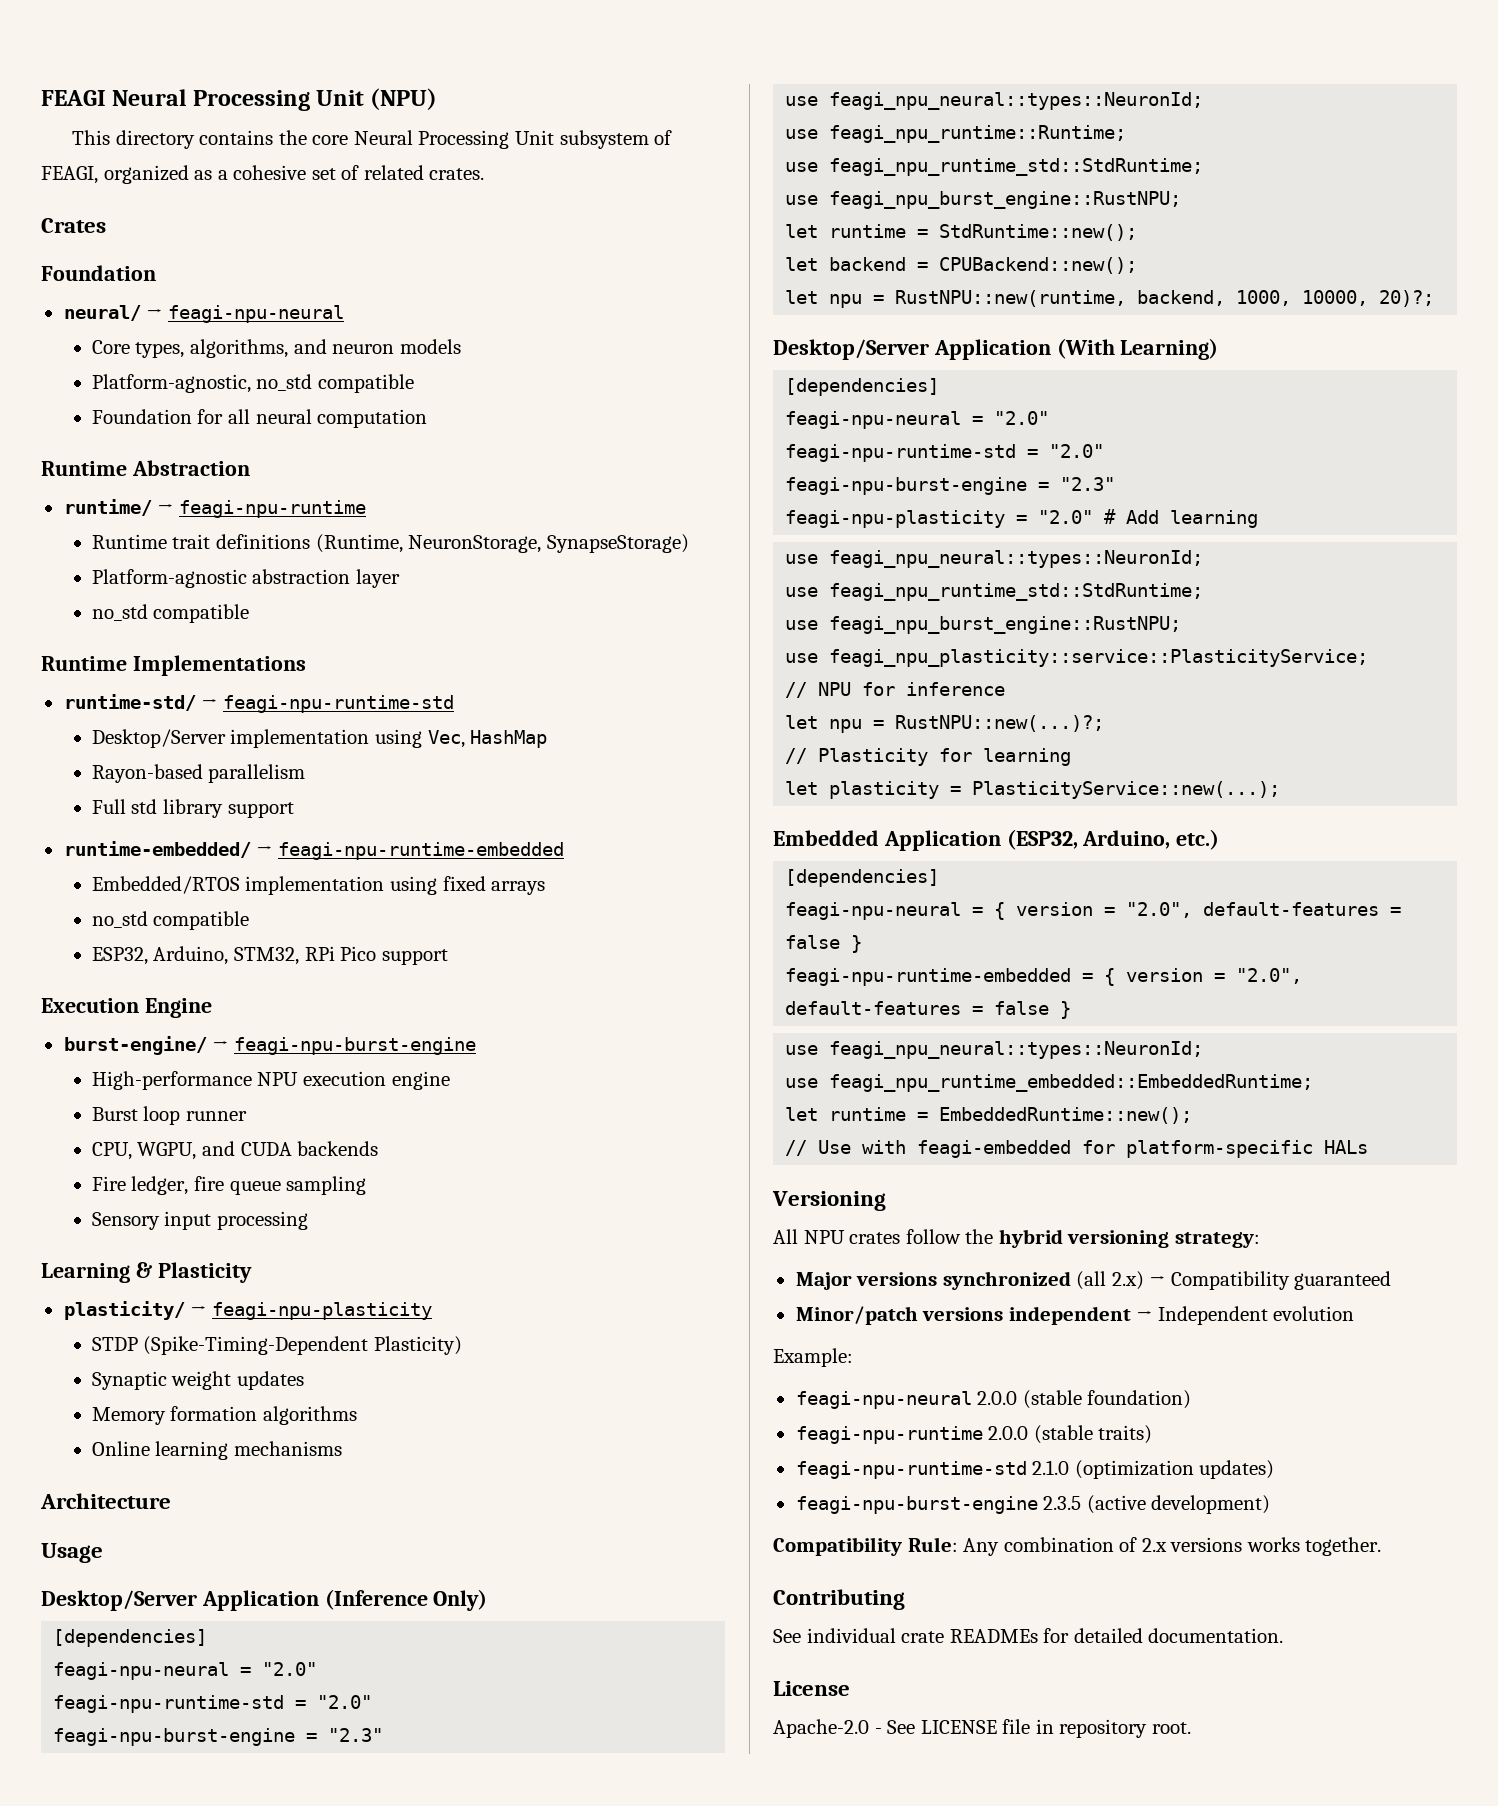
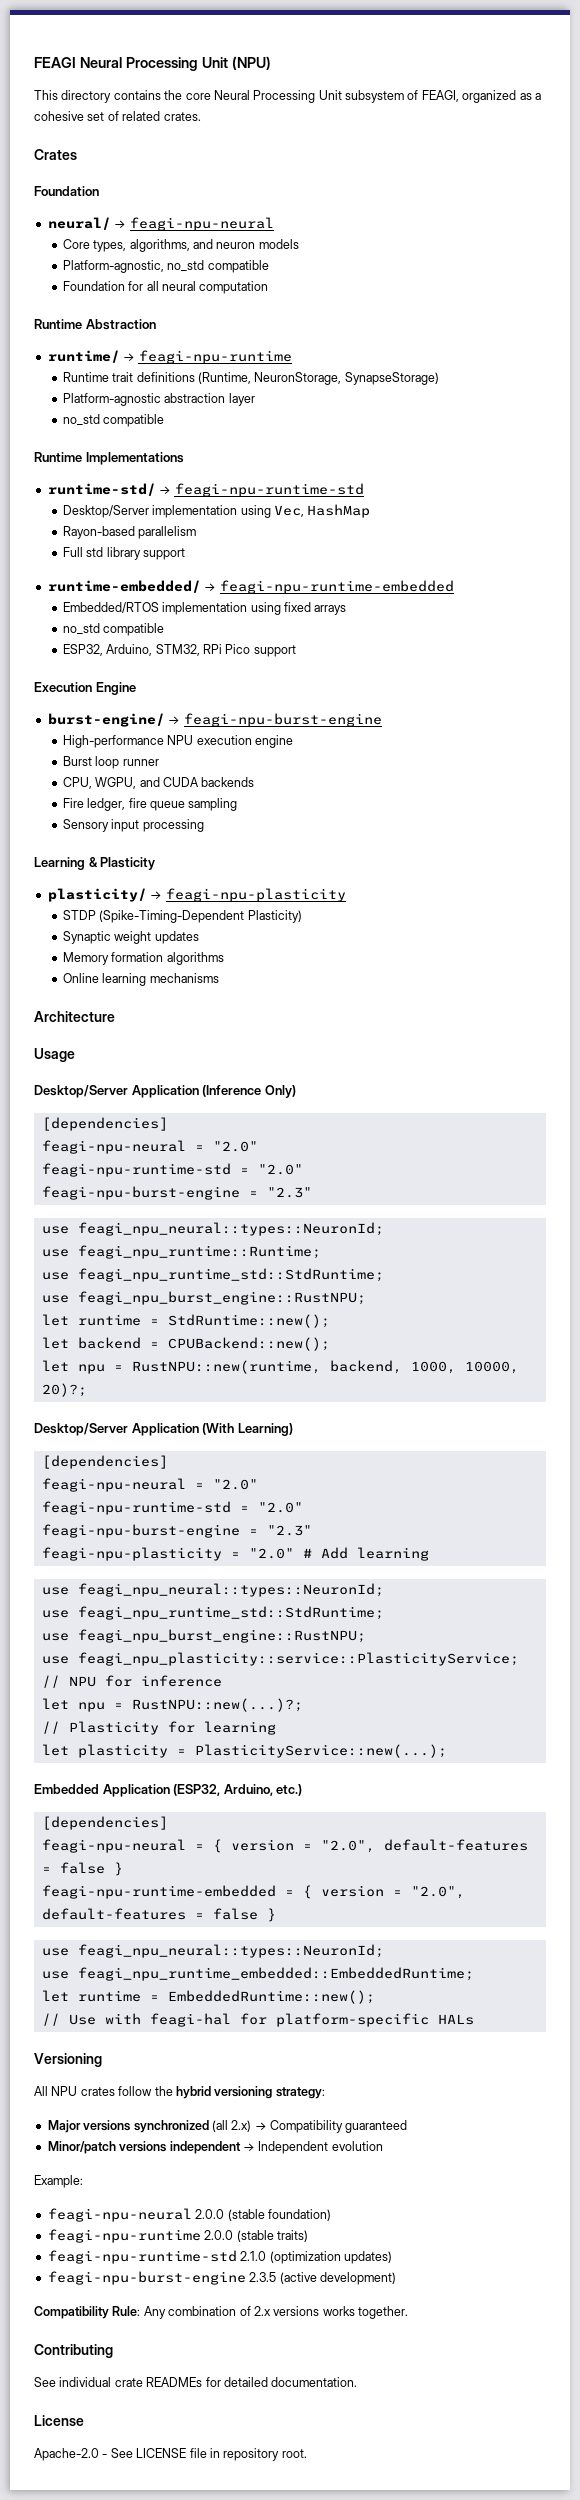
[917,1140,1072,1158] feagi-embedded -> [149,2013,231,2027] feagi-hal

